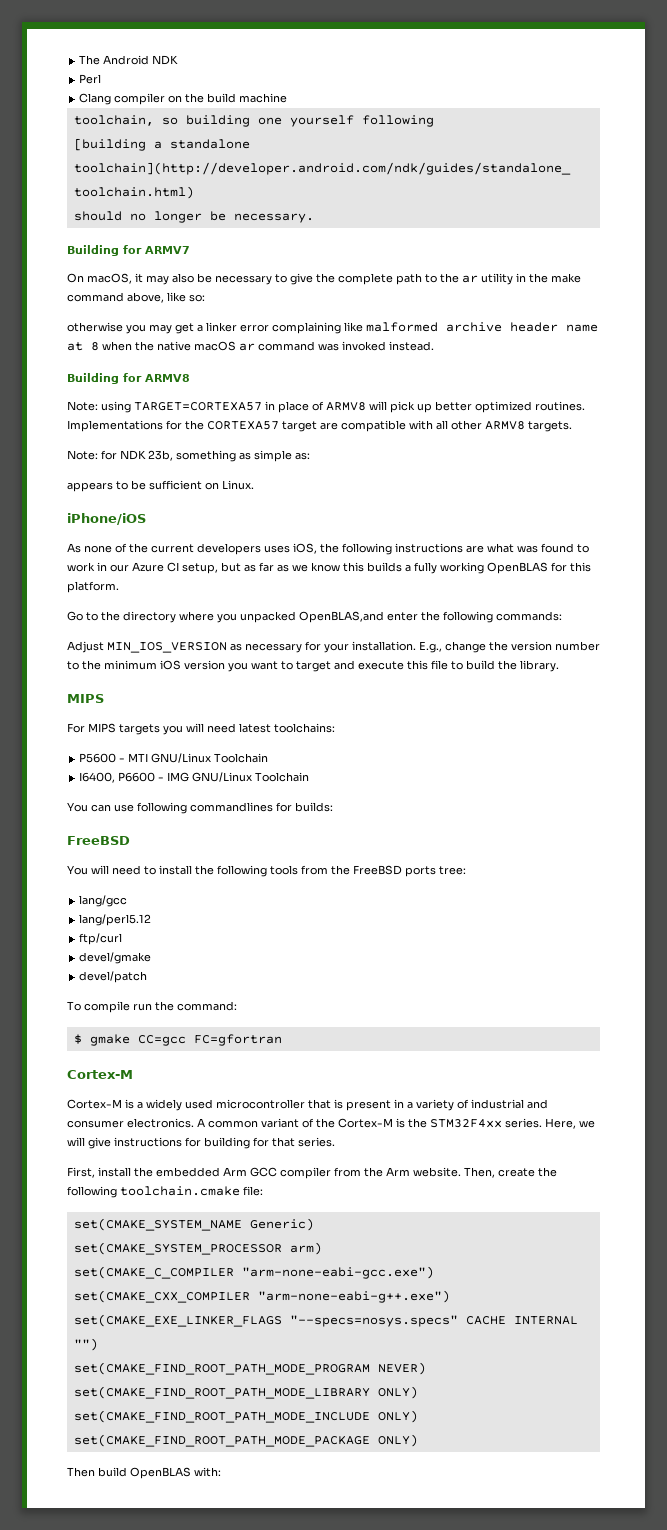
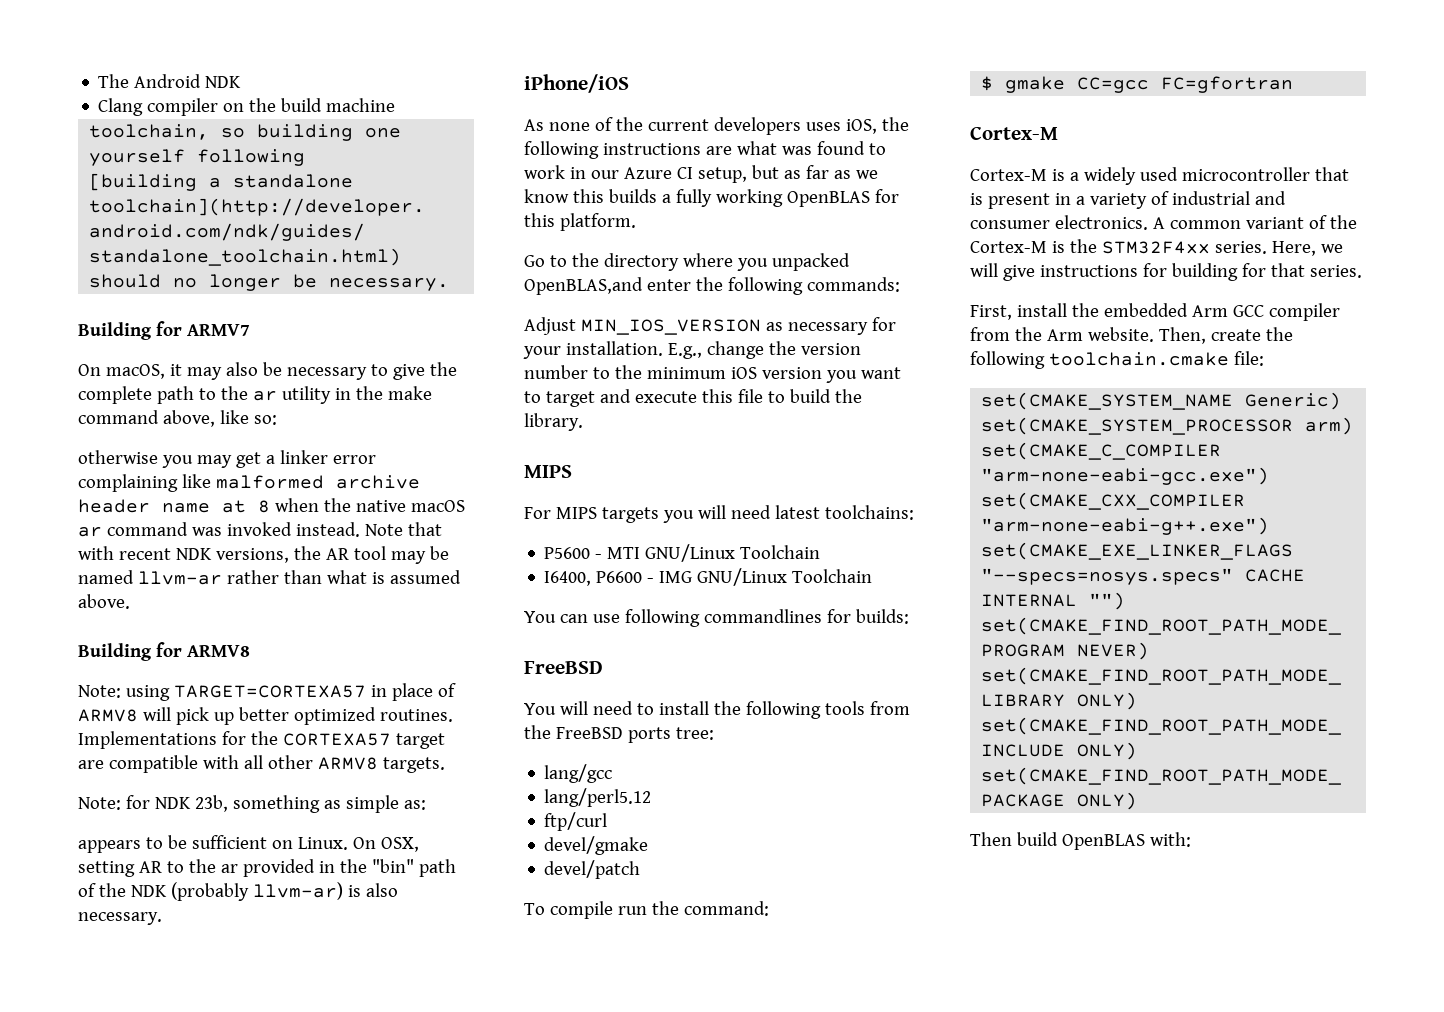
[79,74,102,84] // Perl -> (242, 82) none
(434, 346) none -> [364,522,442,536] [78,546,449,564] [78,570,461,585] [78,594,130,609] Note that with recent NDK versions, the AR tool may be named llvm-ar rather than what is assumed above.
(254, 485) none -> [352,837,419,852] [78,859,456,877] [78,882,398,901] [78,912,162,925] On OSX, setting AR to the ar provided in the "bin" path of the NDK (probably llvm-ar) is also necessary.

